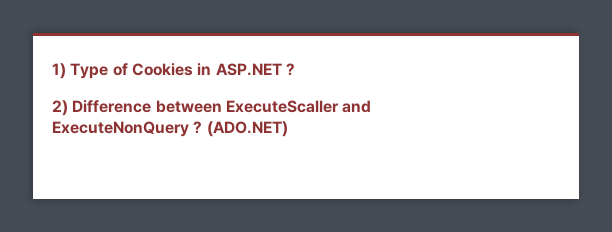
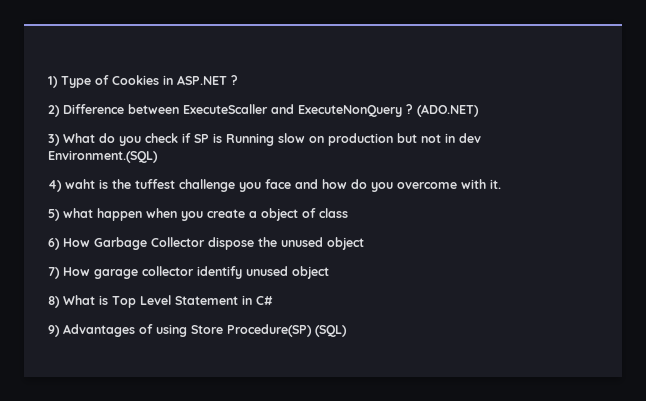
(288, 129) none -> [48,133,481,146] [48,150,158,163] [48,179,501,192] [48,208,348,221] [48,237,364,250] [48,266,329,279] [48,295,273,308] [48,324,347,337] // 3) What do you check if SP is Running slow on production but not in dev Environment.(SQL) // 4) waht is the tuffest challenge you face and how do you overcome with it. // 5) what happen when you create a object of class // 6) How Garbage Collector dispose the unused object // 7) How garage collector identify unused object // 8) What is Top Level Statement in C# // 9) Advantages of using Store Procedure(SP) (SQL)

